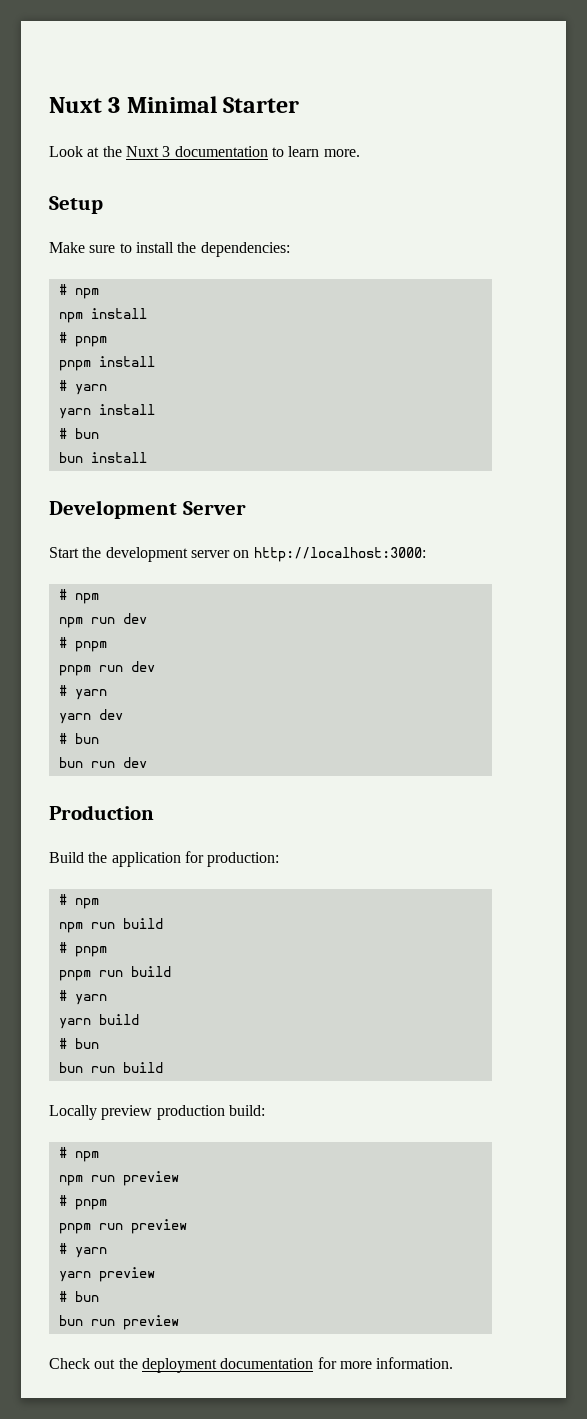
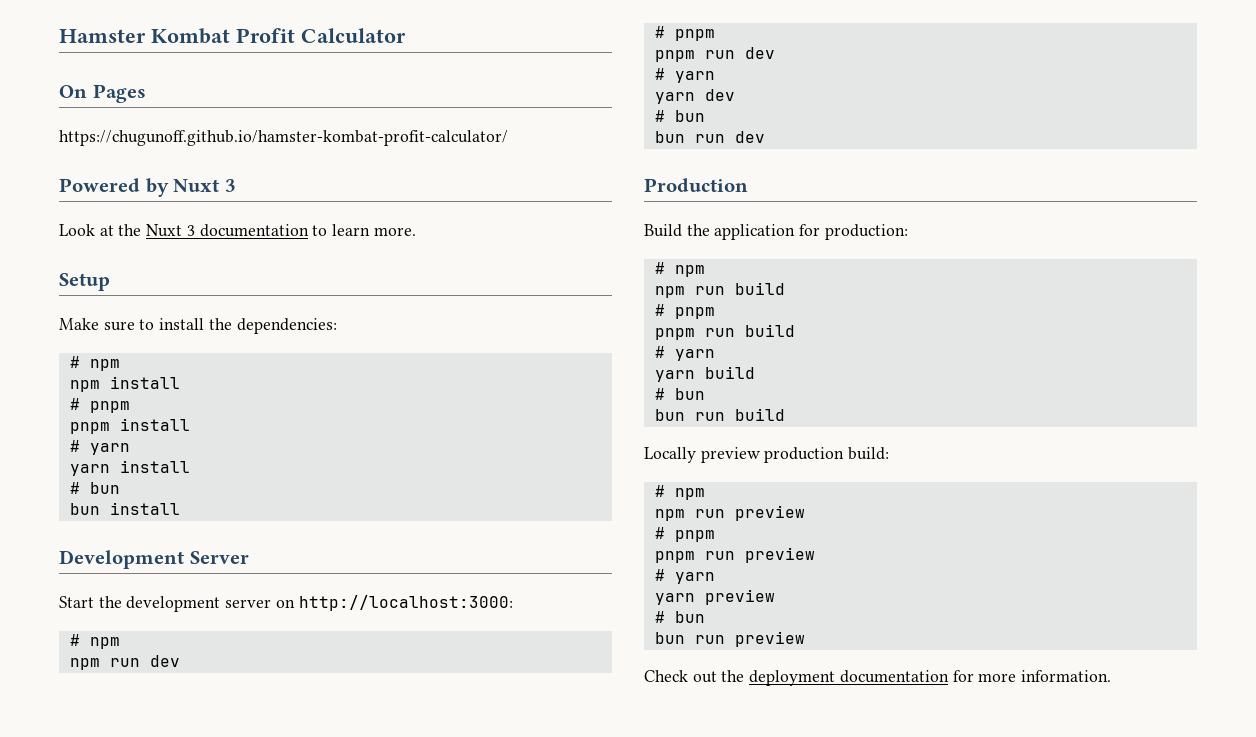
[49,96,300,113] Nuxt 3 Minimal Starter -> [59,28,406,44] [59,84,146,103] [59,130,508,146] [59,178,236,197] Hamster Kombat Profit Calculator // On Pages // https://chugunoff.github.io/hamster-kombat-profit-calculator/ // Powered by Nuxt 3

